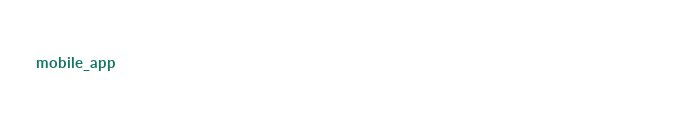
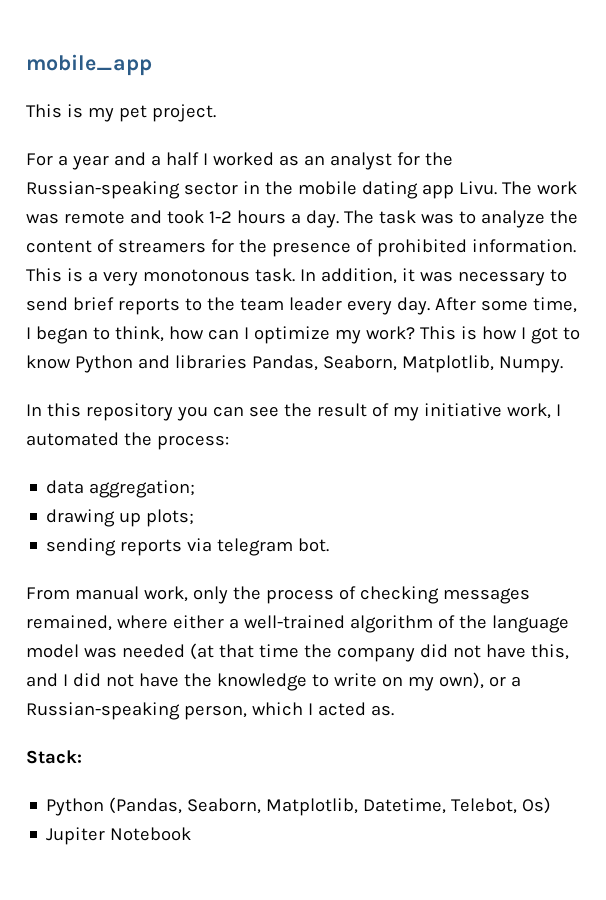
(116, 64) none -> [26,104,216,122] [26,152,453,170] [26,181,577,199] [26,210,578,228] [26,239,576,257] [26,268,567,286] [26,297,577,315] [26,326,580,344] [26,355,563,373] [26,403,561,421] [26,432,229,450] [46,480,196,498] [46,509,195,527] [46,538,330,556] [26,586,530,604] [26,615,569,633] [26,643,569,662] [26,672,521,691] [26,702,394,720] [26,750,82,764] [46,797,552,816] [46,827,192,845] // This is my pet project. // For a year and a half I worked as an analyst for the Russian-speaking sector in the mobile dating app Livu. The work was remote and took 1-2 hours a day. The task was to analyze the content of streamers for the presence of prohibited information. This is a very monotonous task. In addition, it was necessary to send brief reports to the team leader every day. After some time, I began to think, how can I optimize my work? This is how I got to know Python and libraries Pandas, Seaborn, Matplotlib, Numpy. // In this repository you can see the result of my initiative work, I automated the process: // data aggregation; // drawing up plots; // sending reports via telegram bot. // From manual work, only the process of checking messages remained, where either a well-trained algorithm of the language model was needed (at that time the company did not have this, and I did not have the knowledge to write on my own), or a Russian-speaking person, which I acted as. // Stack: // Python (Pandas, Seaborn, Matplotlib, Datetime, Telebot, Os) // Jupiter Notebook

